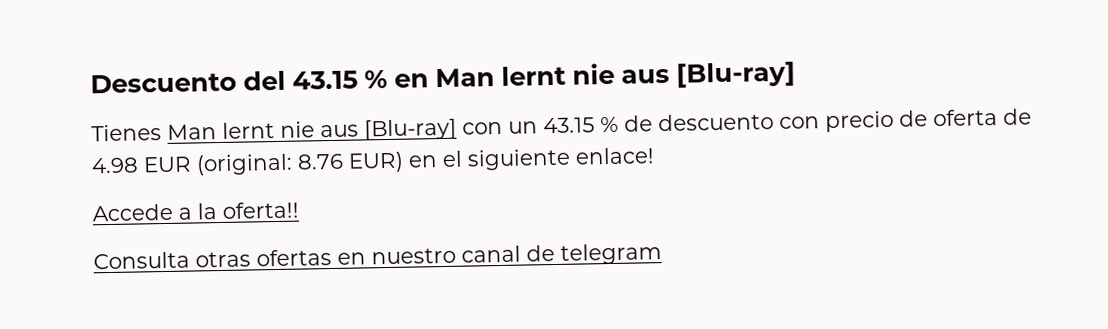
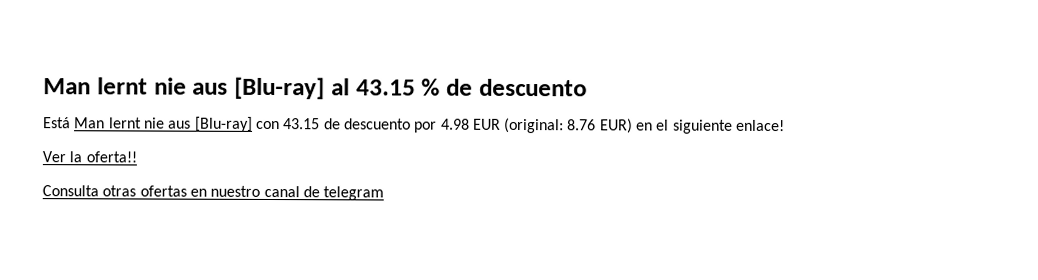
[90,61,797,94] [91,124,162,142] Descuento del 43.15 % en Man lernt nie aus [Blu-ray] // Tienes -> [43,76,587,100] [43,117,71,129] Man lernt nie aus [Blu-ray] al 43.15 % de descuento // Está
[508,108,1032,134] un 43.15 % de descuento con precio de oferta de -> [283,118,438,133] 43.15 de descuento por
[92,203,192,222] Accede a -> [42,151,66,163] Ver

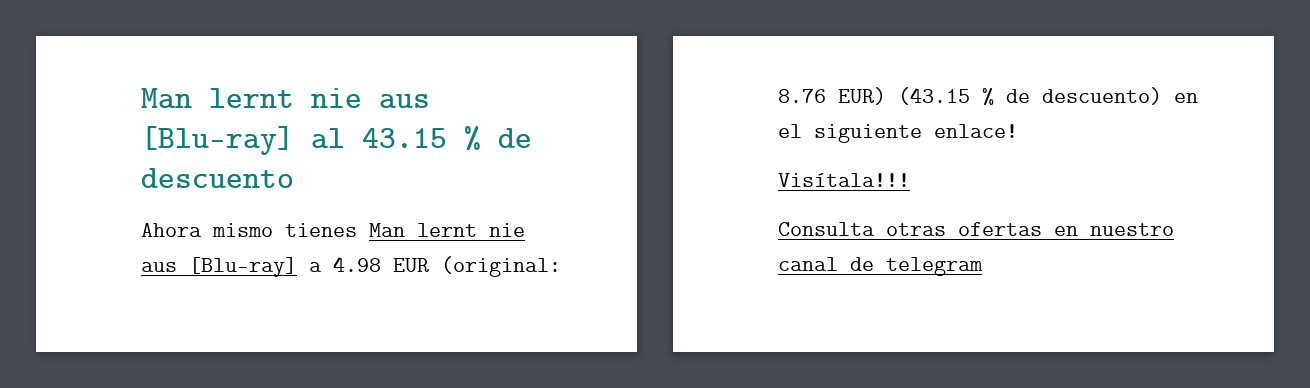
[43,116,438,133] Está Man lernt nie aus [Blu-ray] con 43.15 de descuento por -> [141,223,525,237] [141,257,322,277] Ahora mismo tienes Man lernt nie aus [Blu-ray] a
(633, 126) none -> [898,87,1162,106] (43.15 % de descuento)
[42,151,137,163] Ver la oferta!! -> [778,173,910,187] Visítala!!!

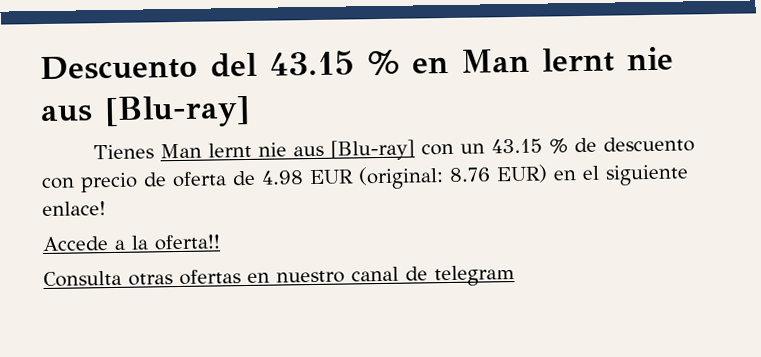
[141,88,430,109] [141,126,532,155] [141,168,294,188] [141,223,525,237] [141,257,322,277] Man lernt nie aus [Blu-ray] al 43.15 % de descuento // Ahora mismo tienes Man lernt nie aus [Blu-ray] a -> [40,46,674,81] [40,94,251,129] [92,136,695,161] [41,170,256,193] Descuento del 43.15 % en Man lernt nie aus [Blu-ray] // Tienes Man lernt nie aus [Blu-ray] con un 43.15 % de descuento con precio de oferta de
[898,87,1162,106] (43.15 % de descuento) -> (548, 174) none
[778,173,910,187] Visítala!!! -> [42,234,221,252] Accede a la oferta!!

